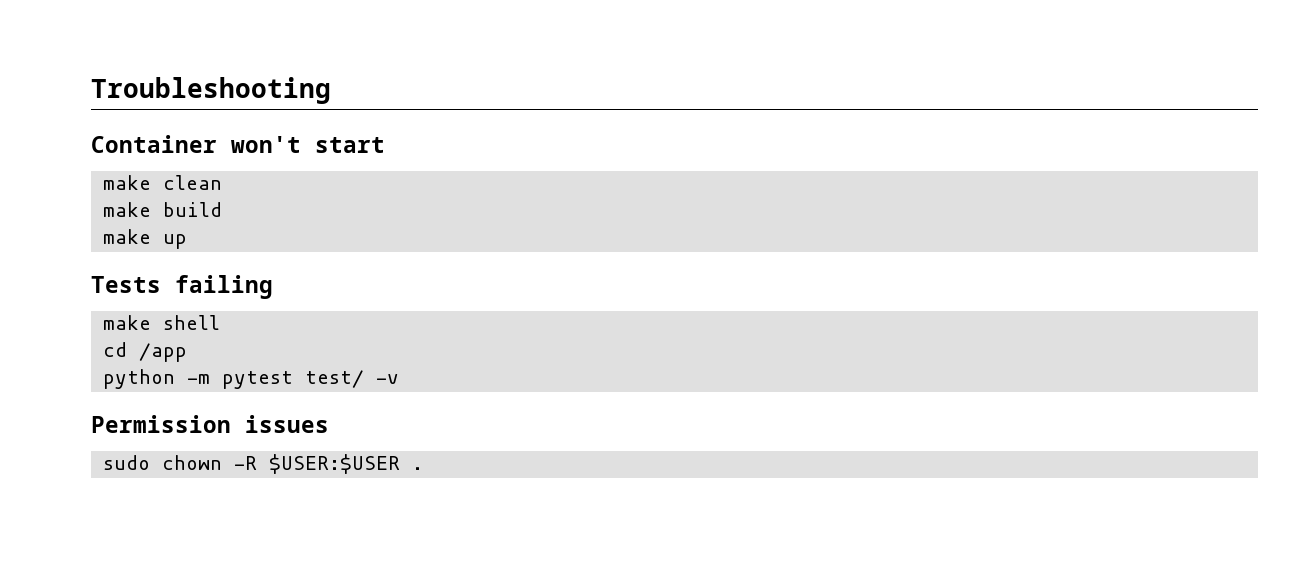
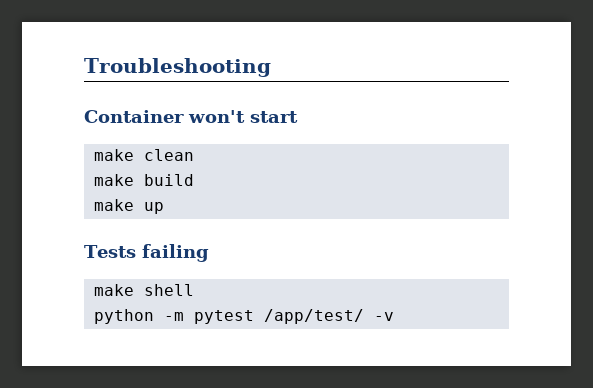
[102,342,187,362] // cd /app -> (194, 290) none
[304,370,364,388] test/ -> [263,309,364,324] /app/test/
[91,415,329,433] [102,454,423,474] // Permission issues // sudo chown -R $USER:$USER . -> (394, 316) none

